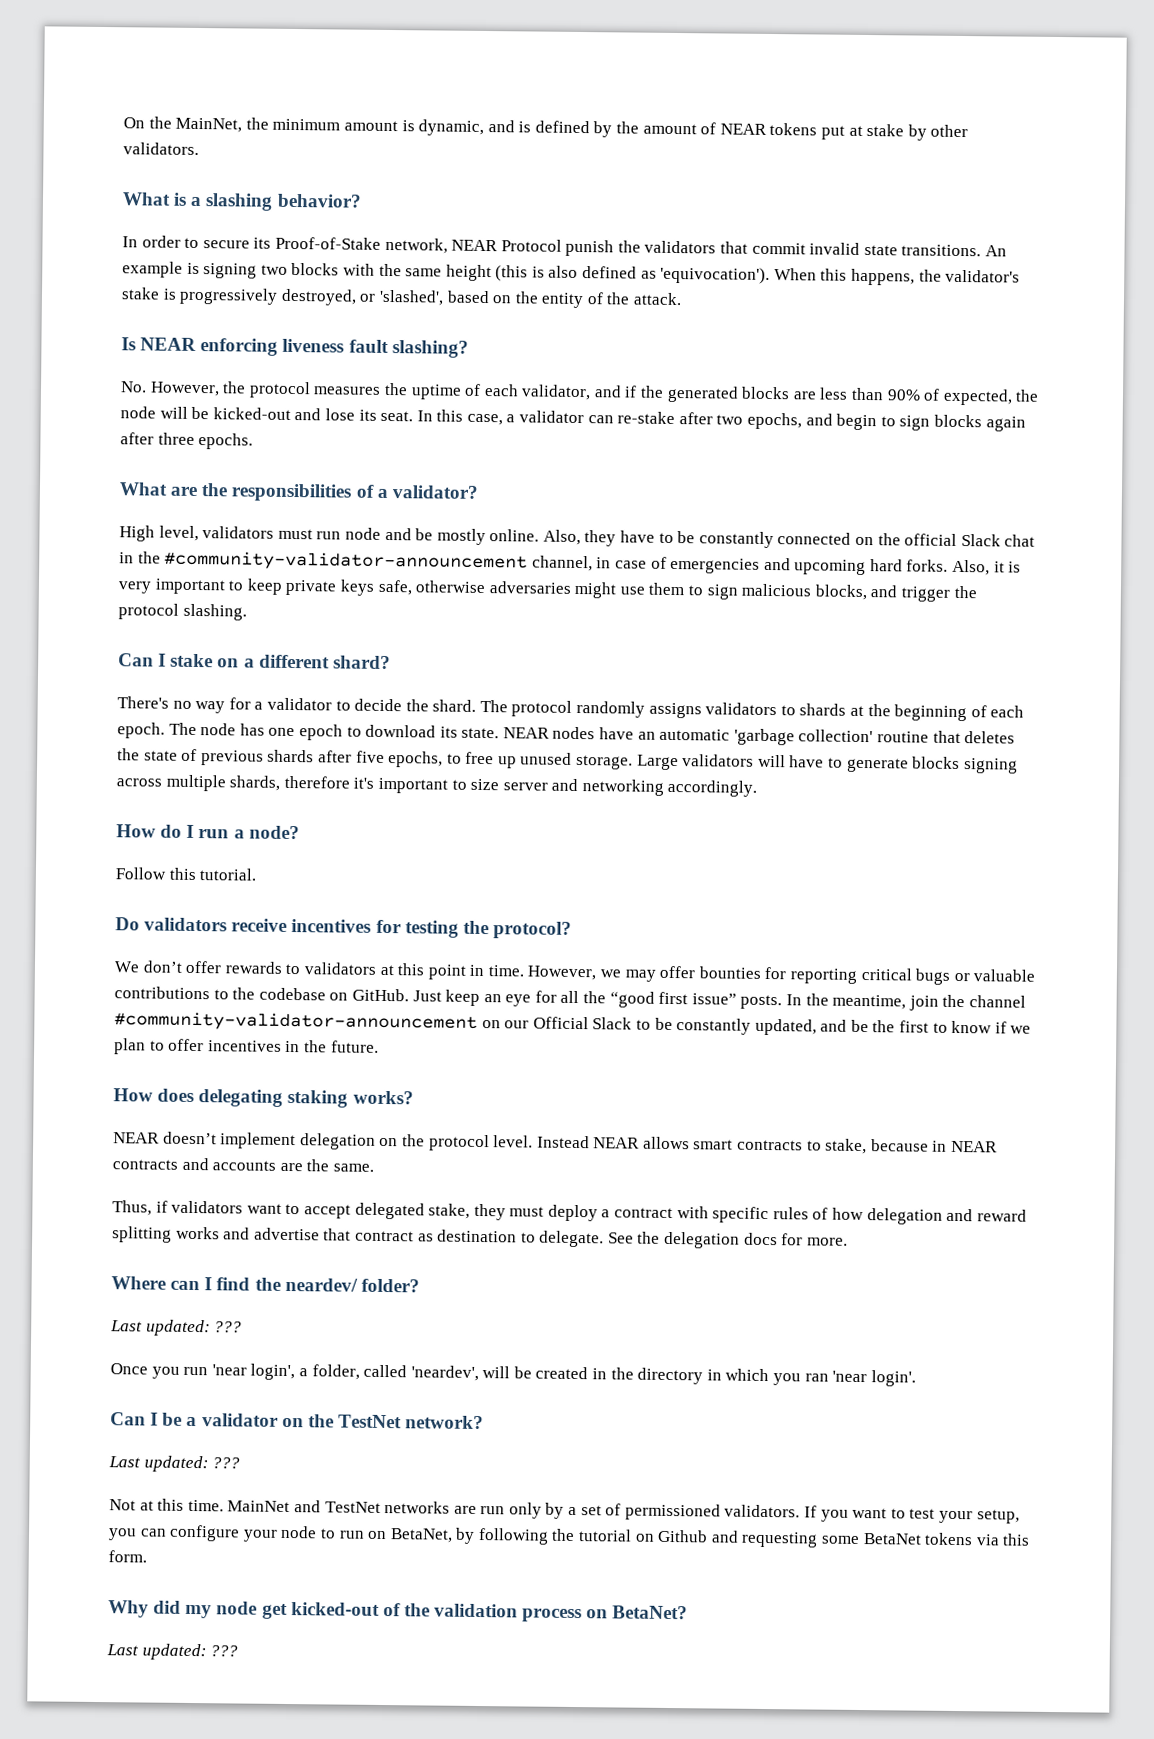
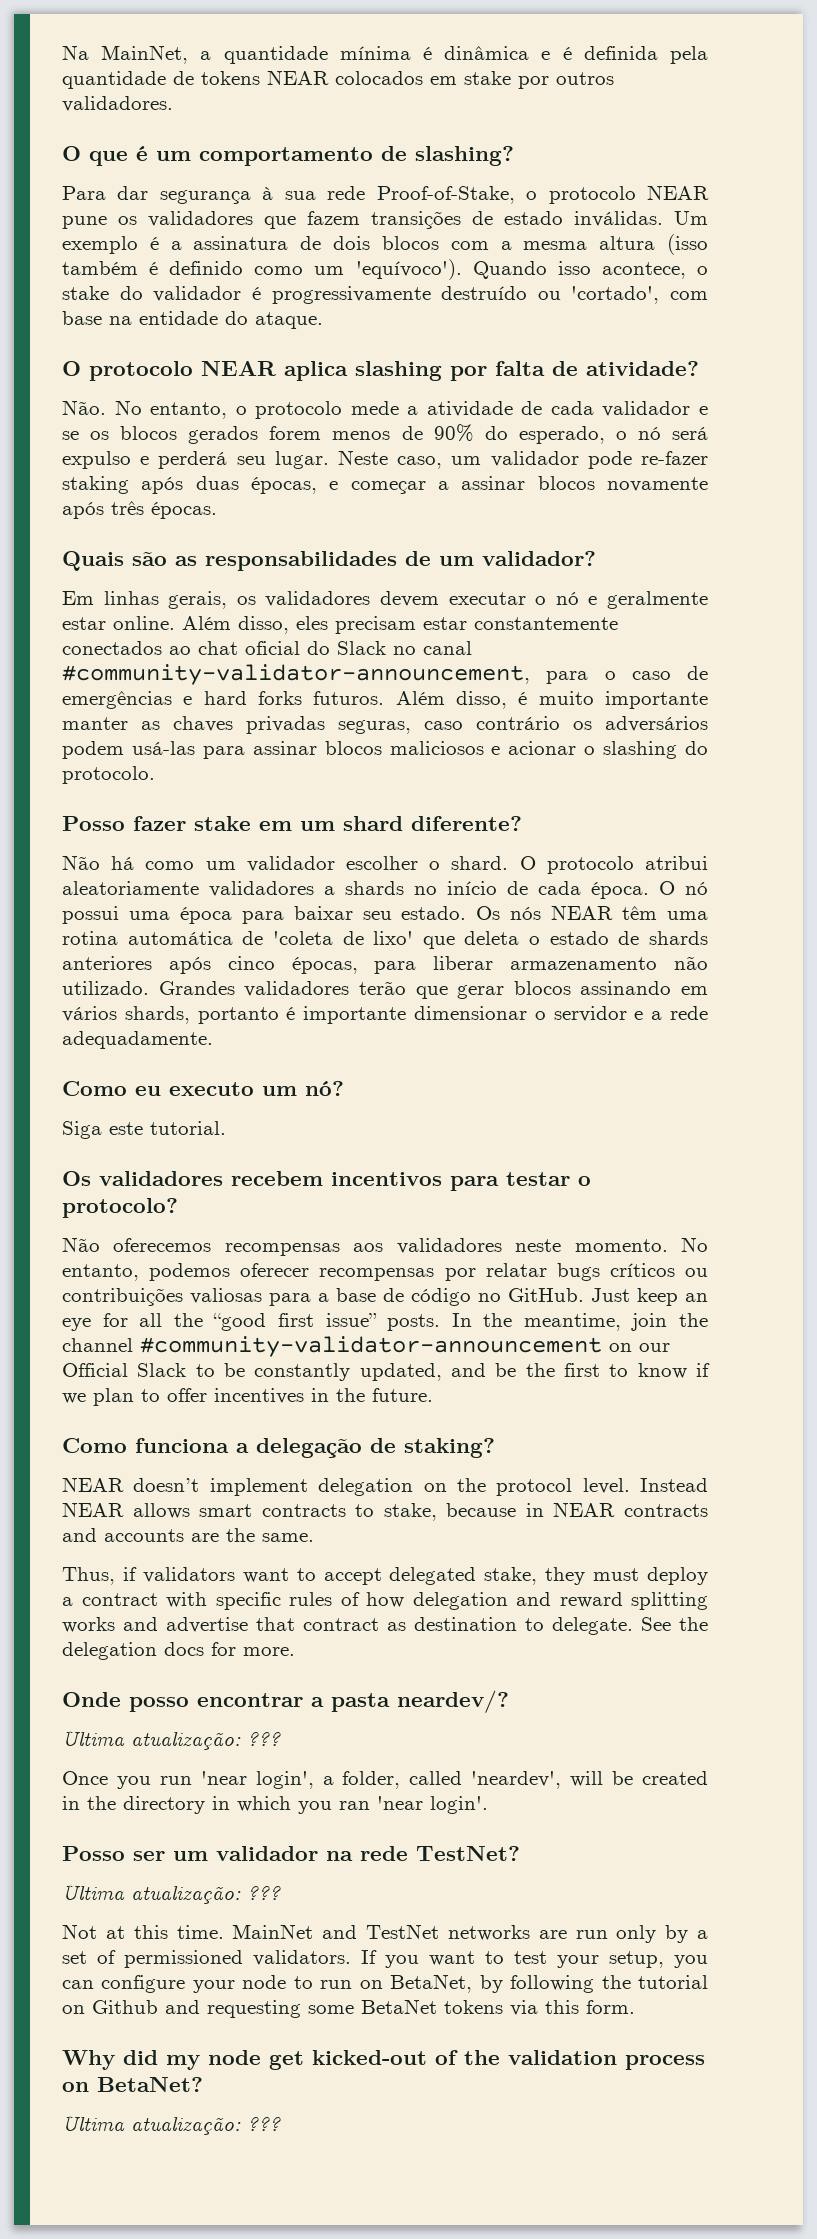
[123,116,969,141] [123,142,199,155] [122,192,362,211] [122,235,1008,257] [122,261,1021,286] [121,287,683,309] [121,337,469,358] [120,381,1040,406] [120,406,1026,432] [120,432,254,450] [119,482,479,502] [119,525,1036,549] [119,550,1022,576] [118,578,977,602] [118,603,247,621] [118,653,391,670] [117,696,1025,722] [117,722,1016,746] [117,748,1018,774] [116,774,758,797] [116,824,300,840] [115,867,257,881] [115,917,572,939] [114,960,1036,985] [114,986,349,1001] On the MainNet, the minimum amount is dynamic, and is defined by the amount of NEAR tokens put at stake by other validators. // What is a slashing behavior? // In order to secure its Proof-of-Stake network, NEAR Protocol punish the validators that commit invalid state transitions. An example is signing two blocks with the same height (this is also defined as 'equivocation'). When this happens, the validator's stake is progressively destroyed, or 'slashed', based on the entity of the attack. // Is NEAR enforcing liveness fault slashing? // No. However, the protocol measures the uptime of each validator, and if the generated blocks are less than 90% of expected, the node will be kicked-out and lose its seat. In this case, a validator can re-stake after two epochs, and begin to sign blocks again after three epochs. // What are the responsibilities of a validator? // High level, validators must run node and be mostly online. Also, they have to be constantly connected on the official Slack chat in the #community-validator-announcement channel, in case of emergencies and upcoming hard forks. Also, it is very important to keep private keys safe, otherwise adversaries might use them to sign malicious blocks, and trigger the protocol slashing. // Can I stake on a different shard? // There's no way for a validator to decide the shard. The protocol randomly assigns validators to shards at the beginning of each epoch. The node has one epoch to download its state. NEAR nodes have an automatic 'garbage collection' routine that deletes the state of previous shards after five epochs, to free up unused storage. Large validators will have to generate blocks signing across multiple shards, therefore it's important to size server and networking accordingly. // How do I run a node? // Follow this tutorial. // Do validators receive incentives for testing the protocol? // We don’t offer rewards to validators at this point in time. However, we may offer bounties for reporting critical bugs or valuable contributions to the codebase on -> [62,45,708,64] [62,70,614,89] [62,96,173,112] [62,146,514,166] [62,185,710,204] [62,211,708,229] [62,234,708,255] [62,259,708,280] [62,286,708,304] [62,311,323,329] [62,361,699,381] [62,400,708,419] [62,424,709,444] [62,450,708,469] [62,476,708,494] [62,501,217,519] [62,551,596,571] [62,591,709,609] [62,616,618,634] [62,641,472,655] [62,664,708,685] [62,691,708,709] [62,716,708,734] [62,741,708,759] [62,766,155,784] [62,816,522,831] [62,855,708,874] [62,881,708,899] [62,905,708,924] [62,931,708,949] [62,956,708,974] [62,981,708,999] [62,1006,708,1024] [62,1031,213,1049] [62,1081,344,1096] [62,1121,226,1139] [62,1171,591,1191] [62,1198,178,1218] [62,1237,709,1256] [62,1263,708,1281] [62,1288,501,1306] Na MainNet, a quantidade mínima é dinâmica e é definida pela quantidade de tokens NEAR colocados em stake por outros validadores. // O que é um comportamento de slashing? // Para dar segurança à sua rede Proof-of-Stake, o protocolo NEAR pune os validadores que fazem transições de estado inválidas. Um exemplo é a assinatura de dois blocos com a mesma altura (isso também é definido como um 'equívoco'). Quando isso acontece, o stake do validador é progressivamente destruído ou 'cortado', com base na entidade do ataque. // O protocolo NEAR aplica slashing por falta de atividade? // Não. No entanto, o protocolo mede a atividade de cada validador e se os blocos gerados forem menos de 90% do esperado, o nó será expulso e perderá seu lugar. Neste caso, um validador pode re-fazer staking após duas épocas, e começar a assinar blocos novamente após três épocas. // Quais são as responsabilidades de um validador? // Em linhas gerais, os validadores devem executar o nó e geralmente estar online. Além disso, eles precisam estar constantemente conectados ao chat oficial do Slack no canal #community-validator-announcement, para o caso de emergências e hard forks futuros. Além disso, é muito importante manter as chaves privadas seguras, caso contrário os adversários podem usá-las para assinar blocos maliciosos e acionar o slashing do protocolo. // Posso fazer stake em um shard diferente? // Não há como um validador escolher o shard. O protocolo atribui aleatoriamente validadores a shards no início de cada época. O nó possui uma época para baixar seu estado. Os nós NEAR têm uma rotina automática de 'coleta de lixo' que deleta o estado de shards anteriores após cinco épocas, para liberar armazenamento não utilizado. Grandes validadores terão que gerar blocos assinando em vários shards, portanto é importante dimensionar o servidor e a rede adequadamente. // Como eu executo um nó? // Siga este tutorial. // Os validadores recebem incentivos para testar o protocolo? // Não oferecemos recompensas aos validadores neste momento. No entanto, podemos oferecer recompensas por relatar bugs críticos ou contribuições valiosas para a base de código no
[113,1088,414,1108] How does delegating staking works? -> [62,1438,495,1458] Como funciona a delegação de staking?
[111,1276,420,1293] [110,1319,211,1337] Where can I find the neardev/ folder? // Last updated: -> [62,1690,509,1713] [62,1730,241,1750] Onde posso encontrar a pasta neardev/? // Ultima atualização:
[110,1412,485,1430] [108,1455,209,1473] Can I be a validator on the TestNet network? // Last updated: -> [62,1846,520,1861] [62,1884,241,1904] Posso ser um validador na rede TestNet? // Ultima atualização:
[106,1643,207,1661] Last updated: -> [62,2115,241,2135] Ultima atualização:

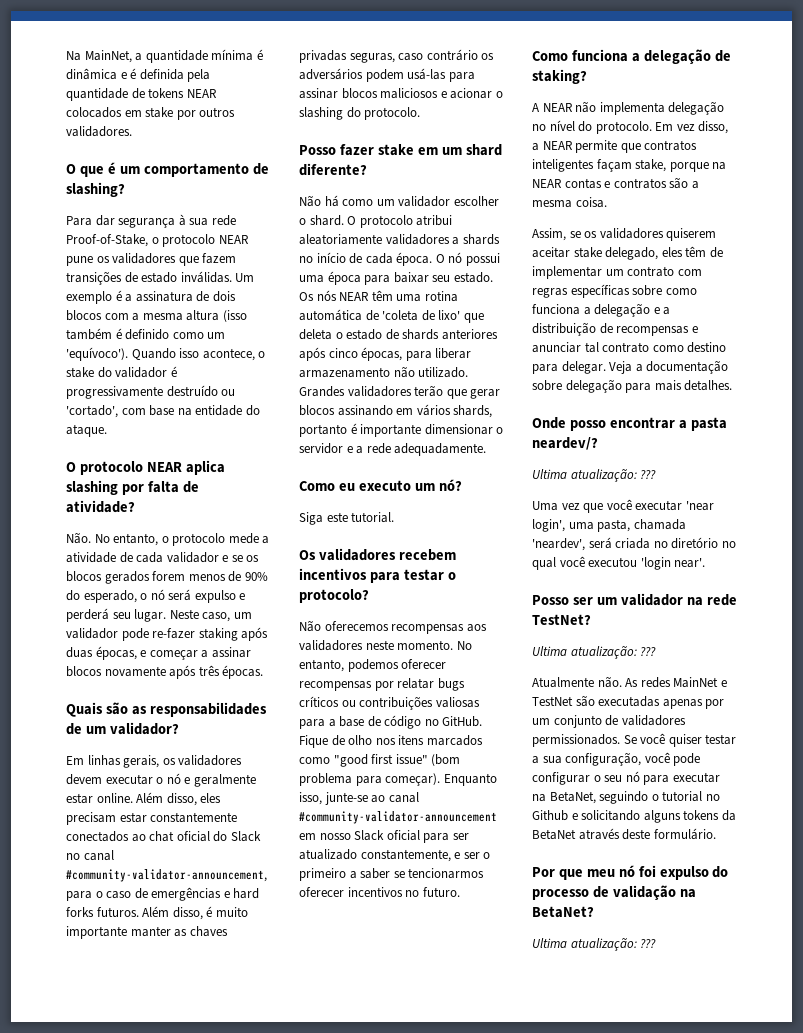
[591,1288,708,1306] [62,1313,708,1331] [62,1336,670,1357] [62,1363,711,1381] [62,1388,433,1406] Just keep an eye for all the “good first issue” posts. In the meantime, join the channel #community-validator-announcement on our Official Slack to be constantly updated, and be the first to know if we plan to offer incentives in the future. -> [299,735,483,748] [299,754,461,767] [299,773,497,786] [299,792,419,805] [299,811,497,824] [299,830,469,843] [299,849,491,862] [299,868,485,881] [299,887,460,897] Fique de olho nos itens marcados como "good first issue" (bom problema para começar). Enquanto isso, junte-se ao canal #community-validator-announcement em nosso Slack oficial para ser atualizado constantemente, e ser o primeiro a saber se tencionarmos oferecer incentivos no futuro.
[62,1477,708,1496] [62,1502,708,1521] [62,1528,314,1542] [62,1567,708,1585] [62,1592,708,1610] [62,1617,708,1635] [62,1642,295,1660] NEAR doesn’t implement delegation on the protocol level. Instead NEAR allows smart contracts to stake, because in NEAR contracts and accounts are the same. // Thus, if validators want to accept delegated stake, they must deploy a contract with specific rules of how delegation and reward splitting works and advertise that contract as destination to delegate. See the delegation docs for more. -> [532,101,725,115] [532,120,729,134] [532,140,698,153] [532,159,727,172] [532,177,699,189] [532,197,607,208] [532,228,717,241] [532,246,723,260] [532,266,702,279] [532,284,697,298] [532,303,671,317] [532,322,698,336] [532,342,727,353] [532,360,729,374] [532,379,733,393] A NEAR não implementa delegação no nível do protocolo. Em vez disso, a NEAR permite que contratos inteligentes façam stake, porque na NEAR contas e contratos são a mesma coisa. // Assim, se os validadores quiserem aceitar stake delegado, eles têm de implementar um contrato com regras específicas sobre como funciona a delegação e a distribuição de recompensas e anunciar tal contrato como destino para delegar. Veja a documentação sobre delegação para mais detalhes.
[62,1771,708,1789] [62,1796,488,1814] Once you run 'near login', a folder, called 'neardev', will be created in the directory in which you ran 'near login'. -> [532,499,714,513] [532,519,686,532] [532,537,736,551] [532,556,706,570] Uma vez que você executar 'near login', uma pasta, chamada 'neardev', será criada no diretório no qual você executou 'login near'.
[62,1924,709,1943] [62,1950,708,1968] [62,1974,708,1993] [62,1999,635,2018] [62,2050,705,2070] [62,2082,89,2092] Not at this time. MainNet and TestNet networks are run only by a set of permissioned validators. If you want to test your setup, you can configure your node to run on BetaNet, by following the tutorial on Github and requesting some BetaNet tokens via this form. // Why did my node get kicked-out of the validation process on -> [532,676,727,688] [532,695,725,709] [532,715,686,728] [532,733,737,747] [532,752,701,766] [532,771,720,785] [532,791,720,804] [532,810,736,823] [532,828,716,840] [532,865,729,880] [532,885,696,900] Atualmente não. As redes MainNet e TestNet são executadas apenas por um conjunto de validadores permissionados. Se você quiser testar a sua configuração, você pode configurar o seu nó para executar na BetaNet, seguindo o tutorial no Github e solicitando alguns tokens da BetaNet através deste formulário. // Por que meu nó foi expulso do processo de validação na

